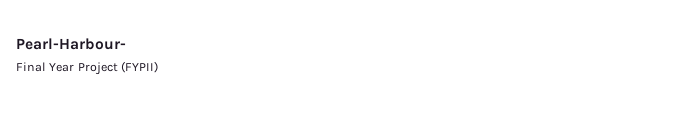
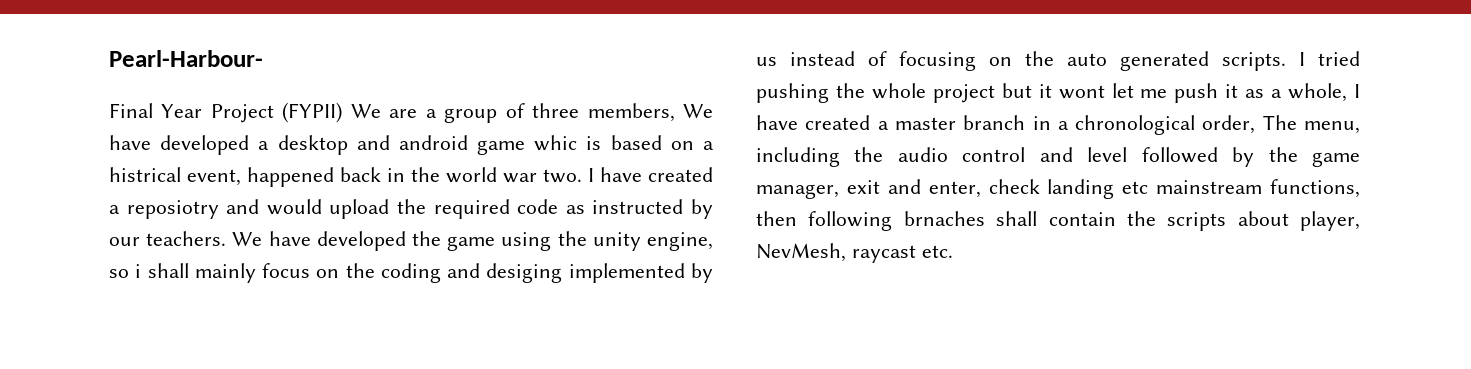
(159, 67) none -> [350,103,713,123] [109,135,714,155] [109,167,713,187] [109,199,714,219] [109,231,713,251] [109,263,713,283] [756,51,1360,71] [756,83,1360,103] [756,115,1360,135] [756,147,1360,167] [756,179,1360,199] [756,211,1360,231] [756,243,953,263] We are a group of three members, We have developed a desktop and android game whic is based on a histrical event, happened back in the world war two. I have created a reposiotry and would upload the required code as instructed by our teachers. We have developed the game using the unity engine, so i shall mainly focus on the coding and desiging implemented by us instead of focusing on the auto generated scripts. I tried pushing the whole project but it wont let me push it as a whole, I have created a master branch in a chronological order, The menu, including the audio control and level followed by the game manager, exit and enter, check landing etc mainstream functions, then following brnaches shall contain the scripts about player, NevMesh, raycast etc.

